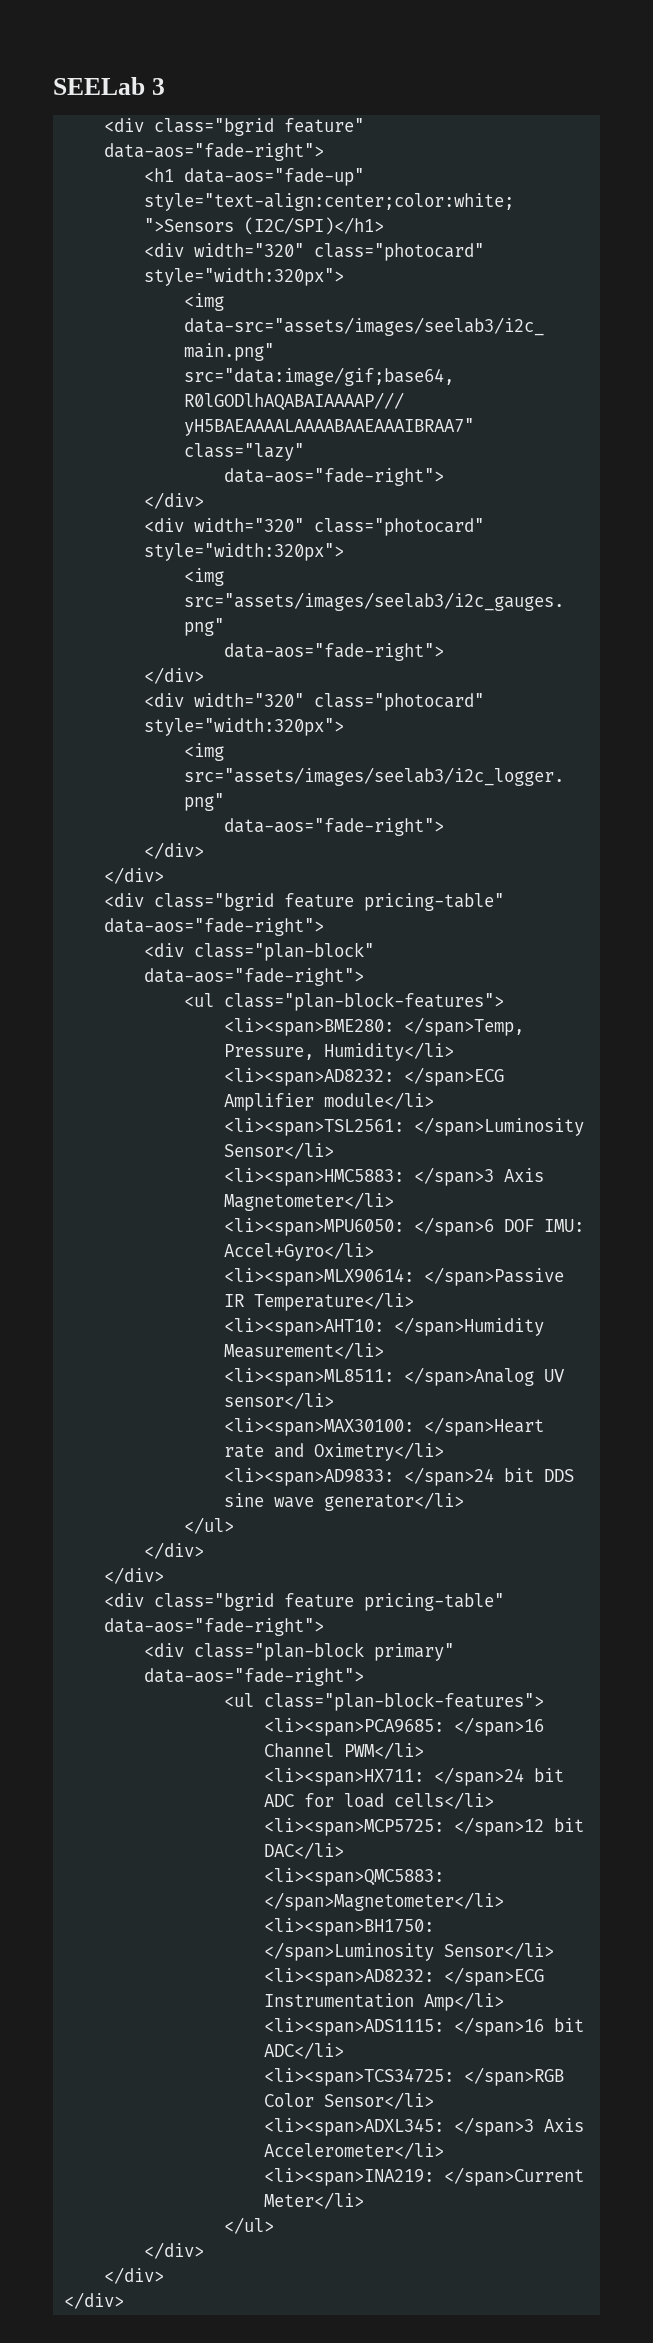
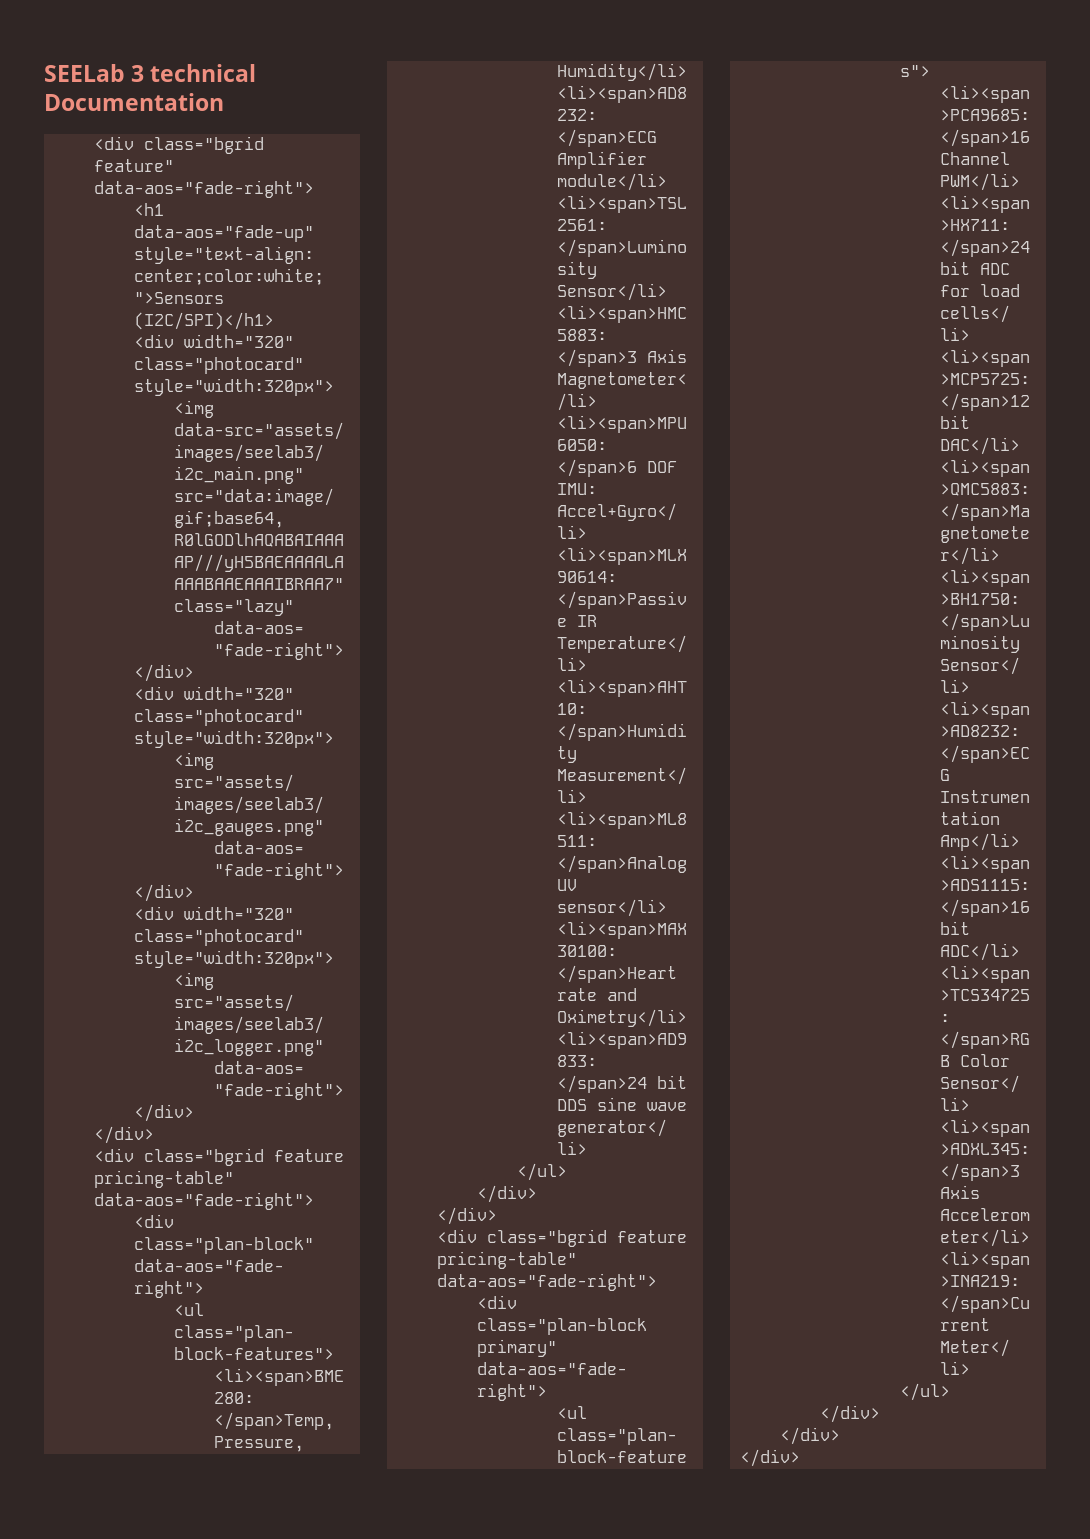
(165, 86) none -> [150,64,257,82] [44,93,224,111] technical Documentation

